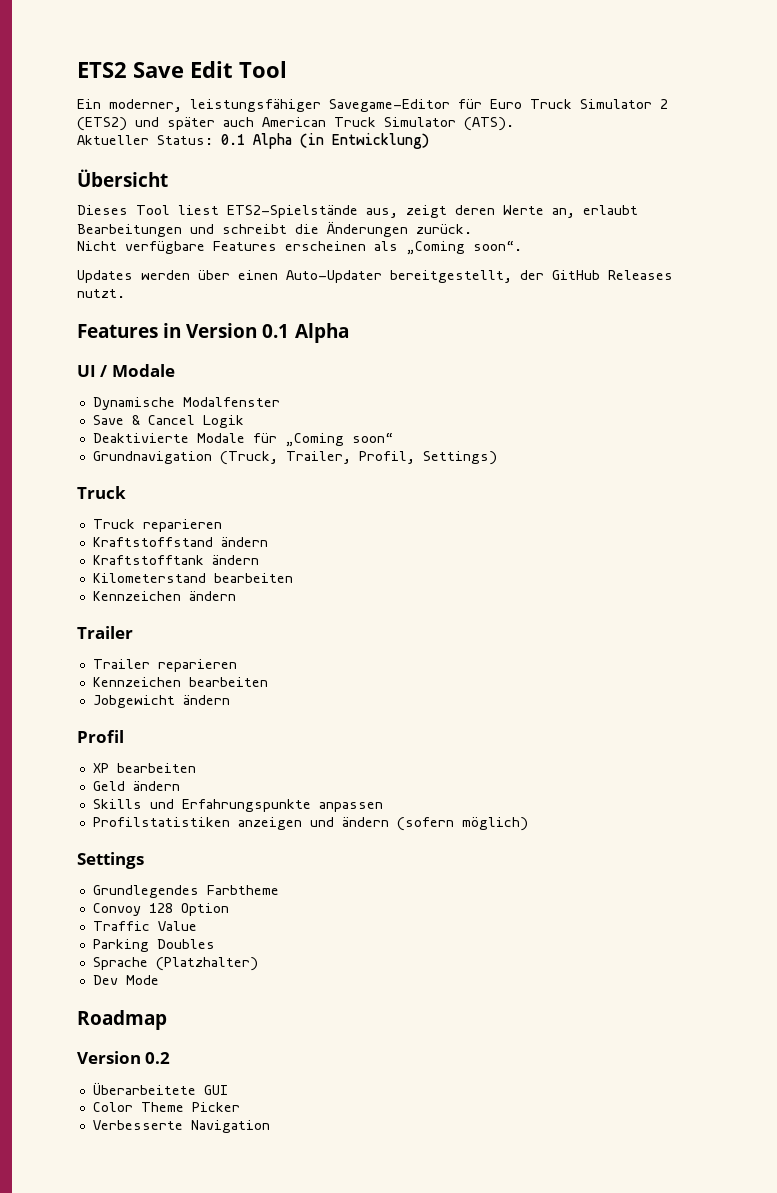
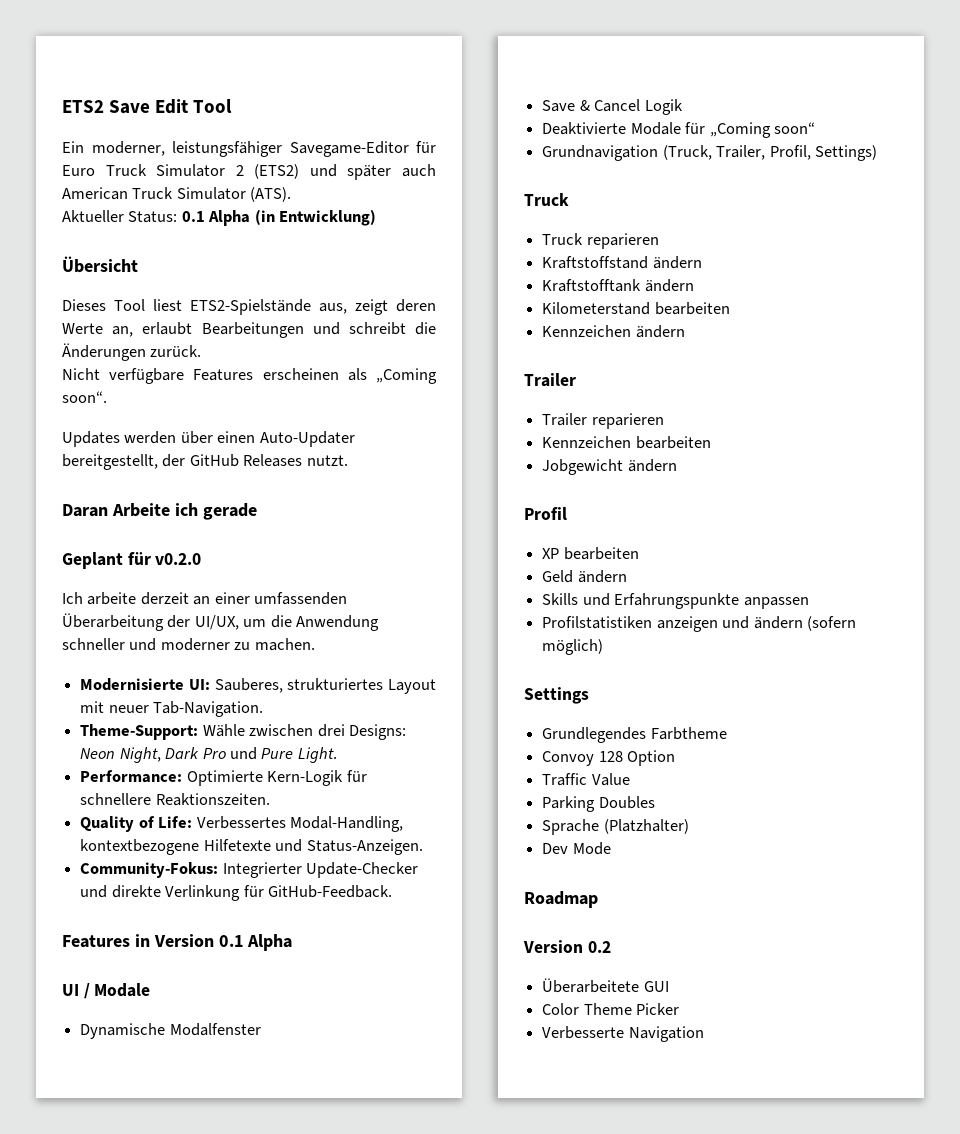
(125, 293) none -> [62,503,257,520] [62,552,202,569] [62,592,348,605] [62,613,380,631] [62,638,315,651] [80,678,437,694] [80,701,264,717] [80,724,406,740] [80,747,337,763] [80,770,367,786] [80,793,270,806] [80,816,403,832] [80,839,423,855] [80,862,419,878] [80,885,392,901] // Daran Arbeite ich gerade // Geplant für v0.2.0 // Ich arbeite derzeit an einer umfassenden Überarbeitung der UI/UX, um die Anwendung schneller und moderner zu machen. // Modernisierte UI: Sauberes, strukturiertes Layout mit neuer Tab-Navigation. // Theme-Support: Wähle zwischen drei Designs: Neon Night, Dark Pro und Pure Light. // Performance: Optimierte Kern-Logik für schnellere Reaktionszeiten. // Quality of Life: Verbessertes Modal-Handling, kontextbezogene Hilfetexte und Status-Anzeigen. // Community-Fokus: Integrierter Update-Checker und direkte Verlinkung für GitHub-Feedback.

